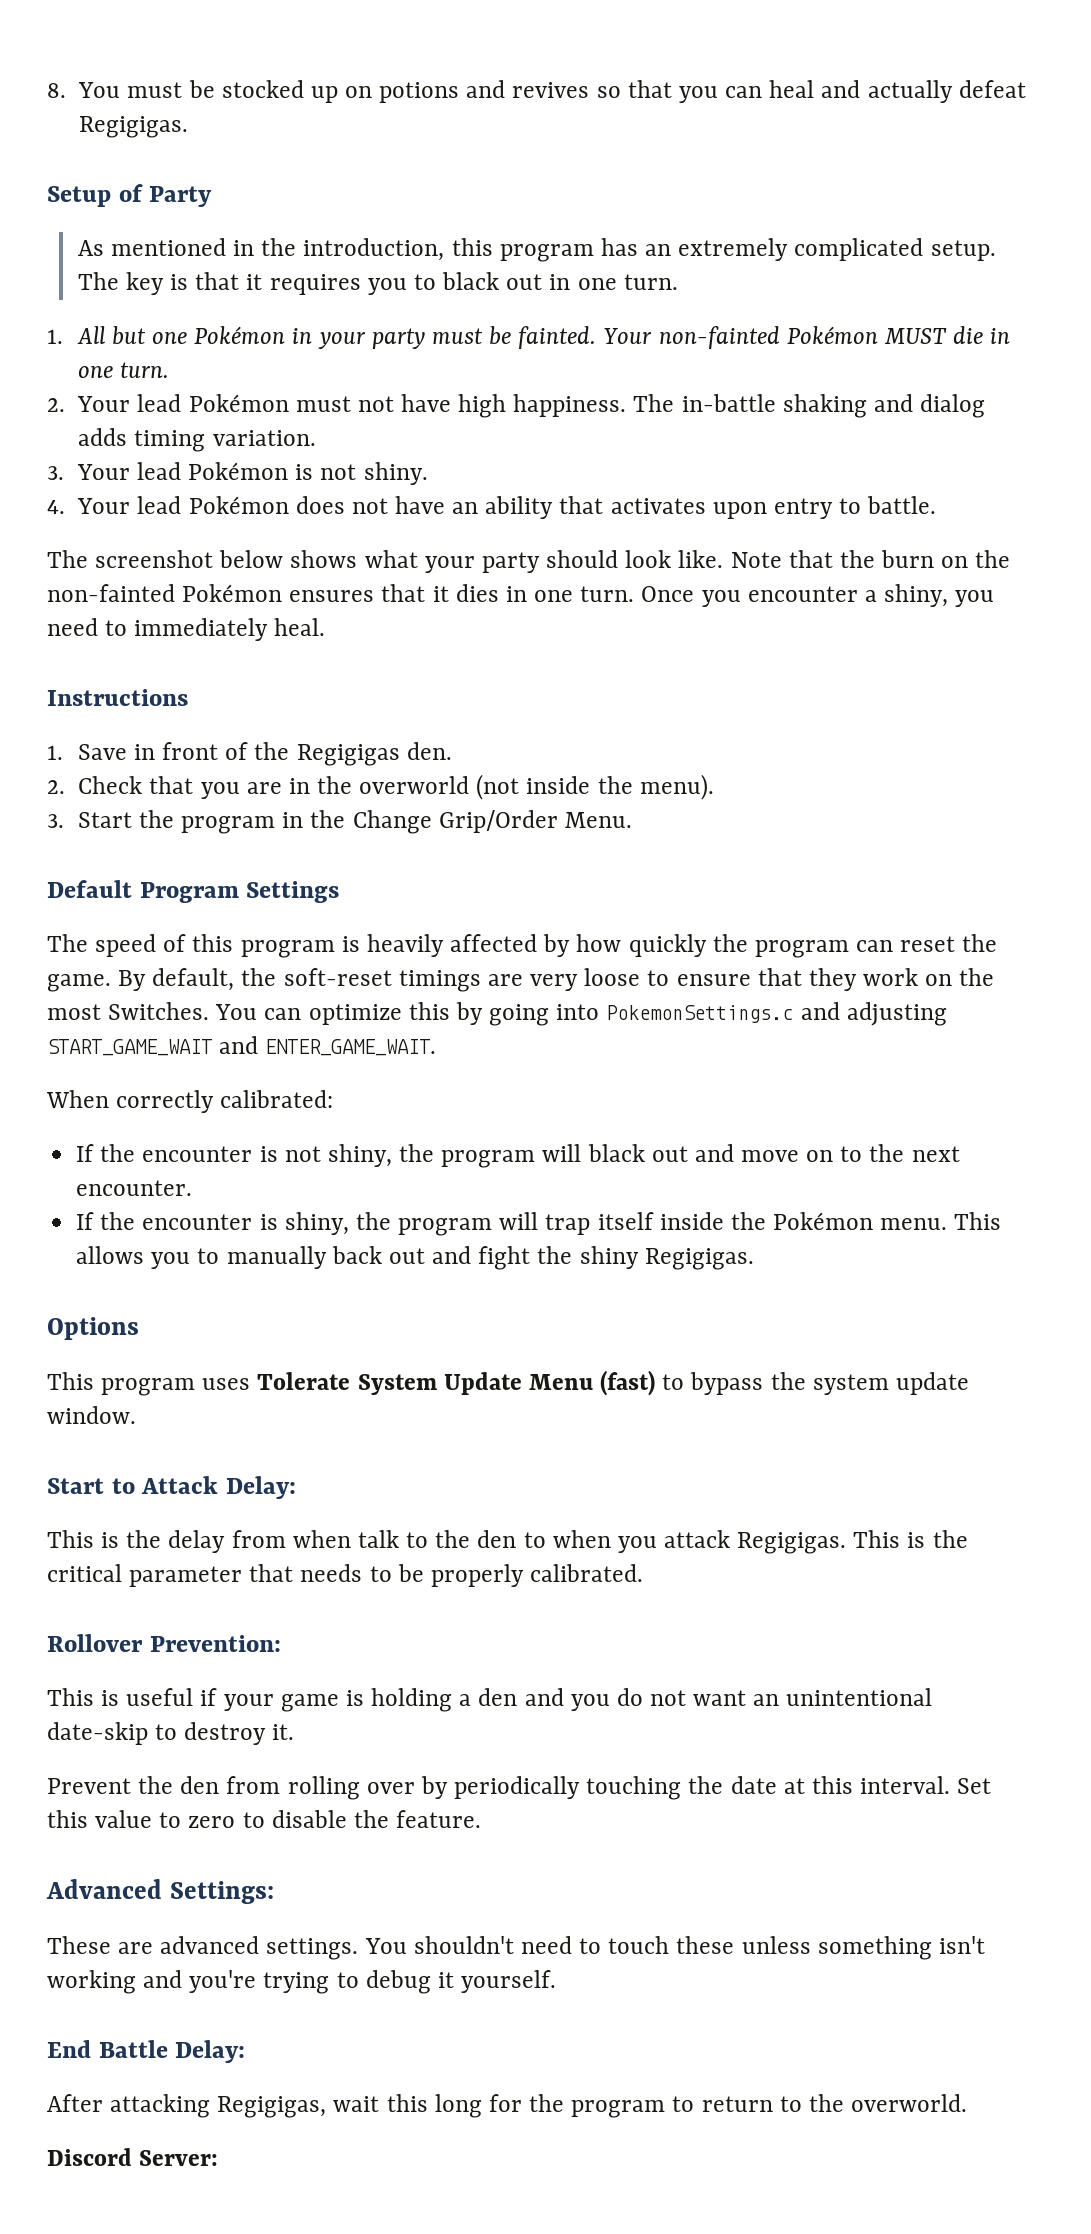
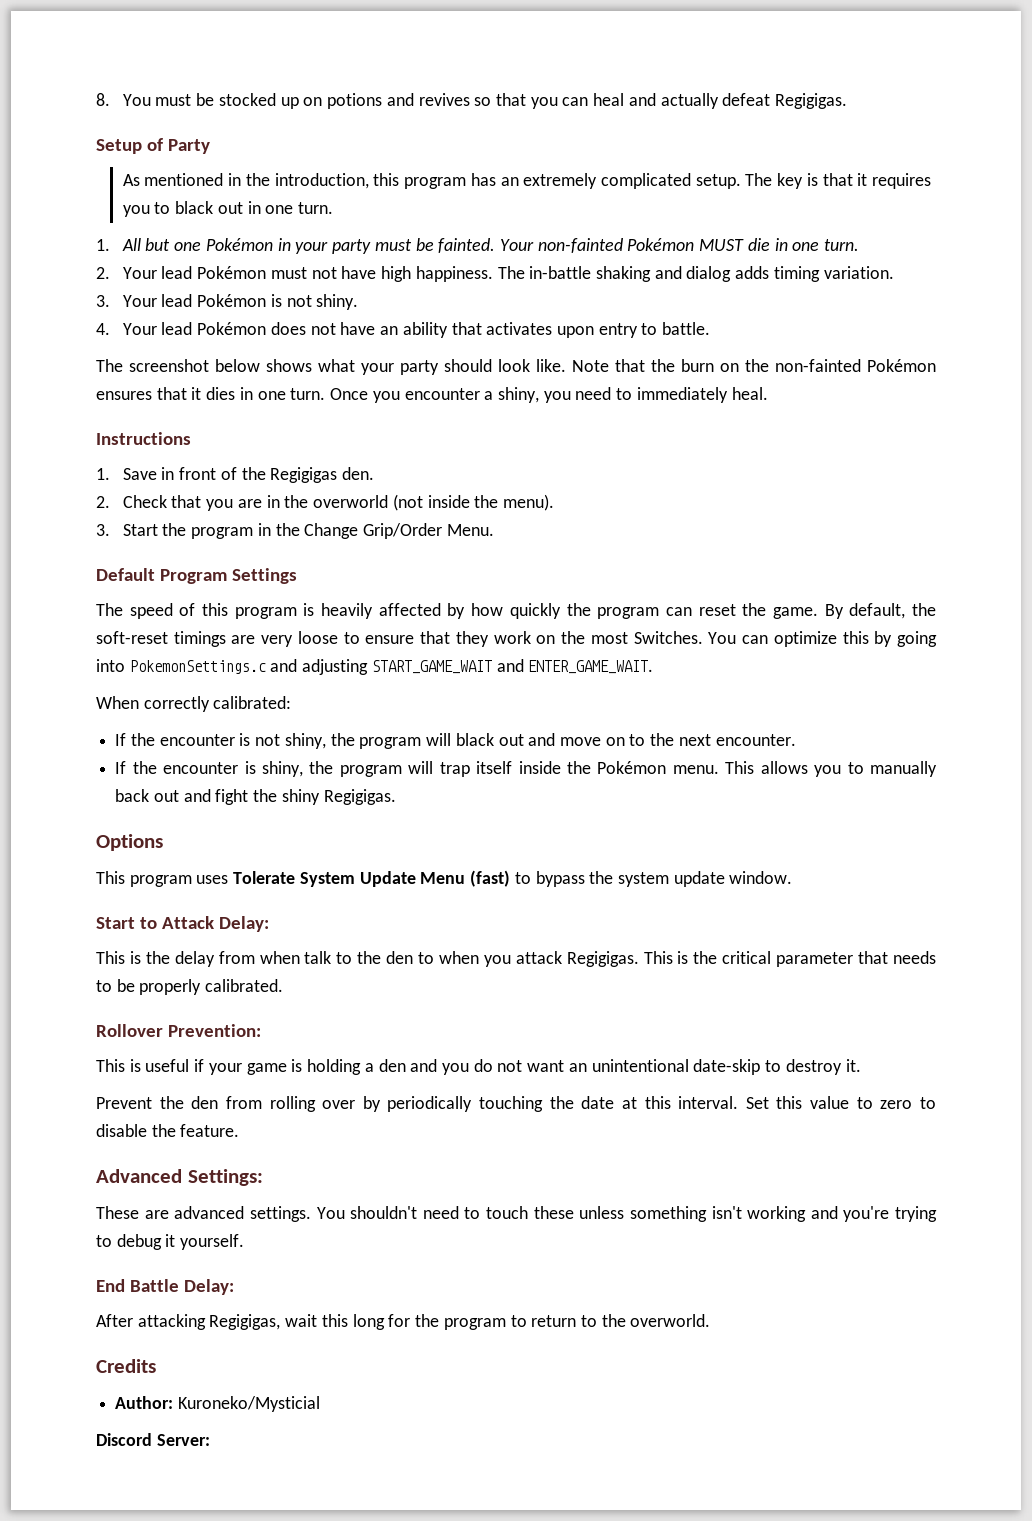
(968, 2103) none -> [96,1359,156,1373] [115,1396,320,1412] // Credits // Author: Kuroneko/Mysticial

